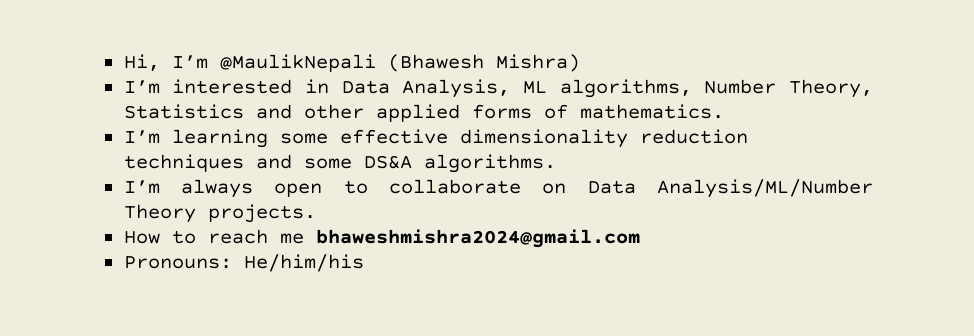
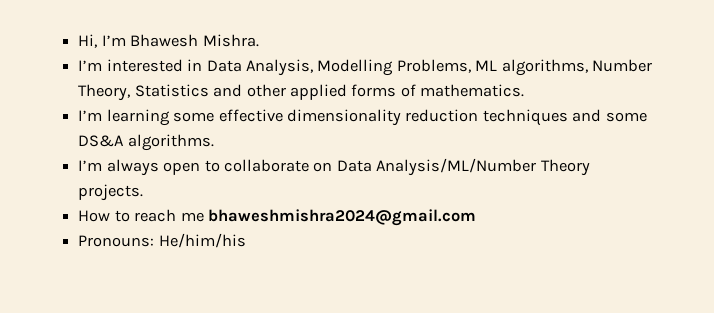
[219,54,580,72] @MaulikNepali (Bhawesh Mishra) -> [130,34,259,47] Bhawesh Mishra.
(511, 88) none -> [317,59,471,76] Modelling Problems,

